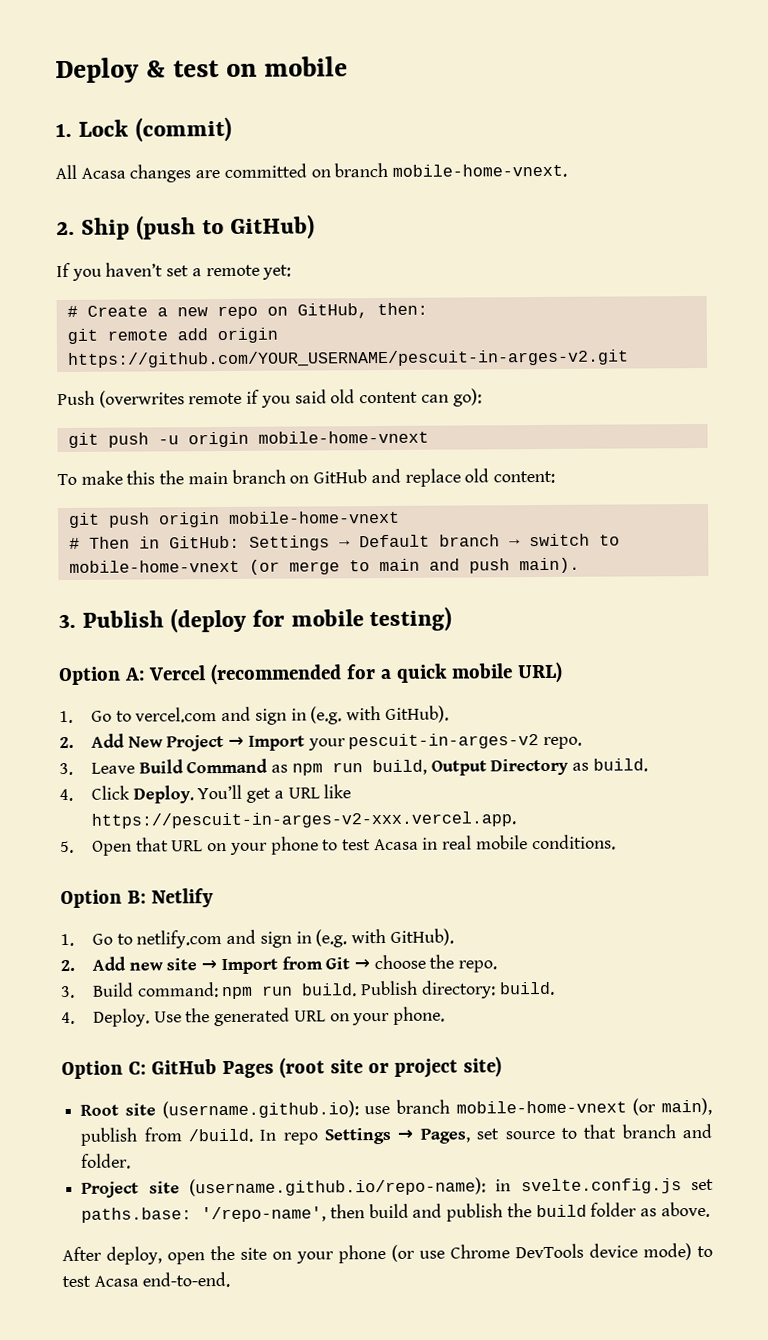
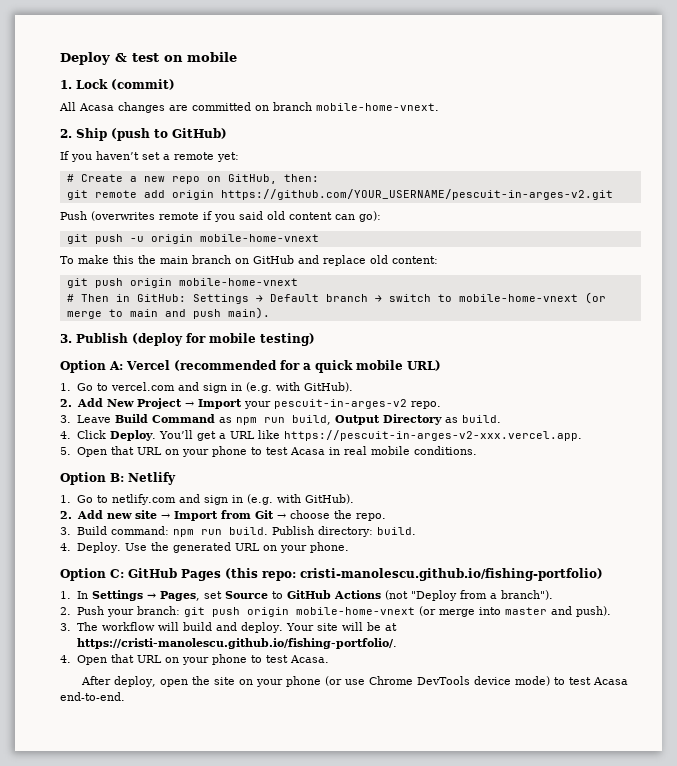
[278,1056,502,1079] [80,1097,712,1119] [80,1123,713,1146] [81,1153,132,1169] [81,1177,715,1198] [81,1201,710,1223] (root site or project site) // Root site (username.github.io): use branch mobile-home-vnext (or main), publish from /build. In repo Settings → Pages, set source to that branch and folder. // Project site (username.github.io/repo-name): in svelte.config.js set paths.base: '/repo-name', then build and publish the build folder as above. -> [225,568,603,581] [60,590,553,601] [60,606,611,617] [60,622,397,633] [76,638,397,649] [60,654,329,665] (this repo: cristi-manolescu.github.io/fishing-portfolio) // 1. In Settings → Pages, set Source to GitHub Actions (not "Deploy from a branch"). // 2. Push your branch: git push origin mobile-home-vnext (or merge into master and push). // 3. The workflow will build and deploy. Your site will be at https://cristi-manolescu.github.io/fishing-portfolio/. // 4. Open that URL on your phone to test Acasa.

